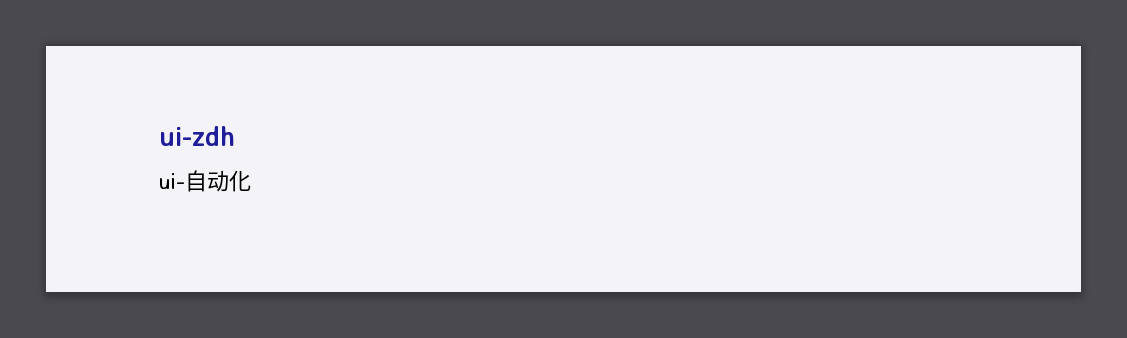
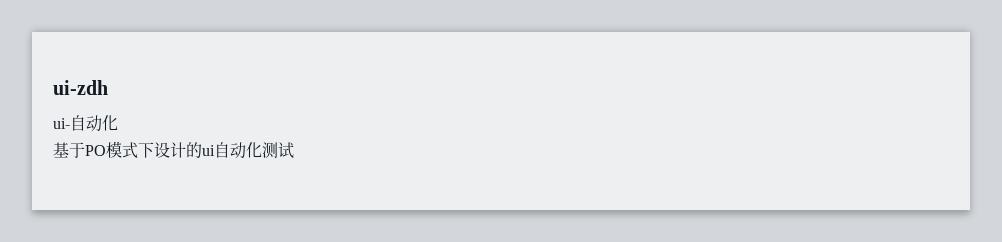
(251, 181) none -> [53,141,294,159] // 基于PO模式下设计的ui自动化测试

